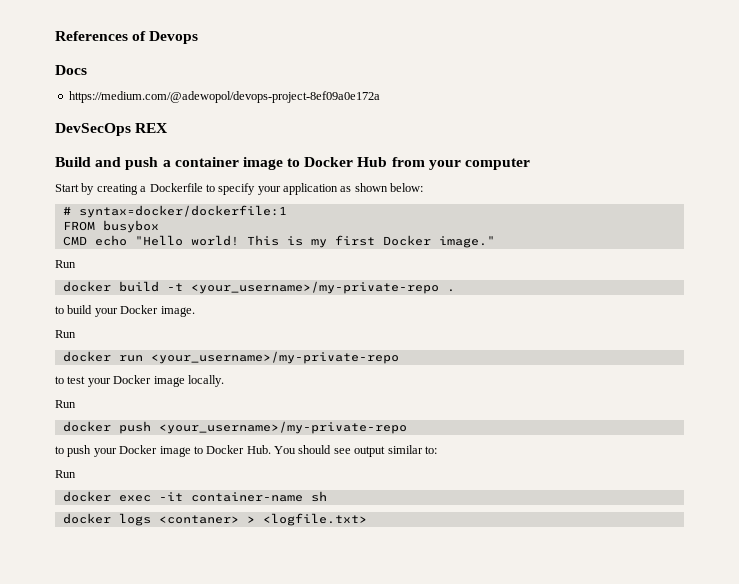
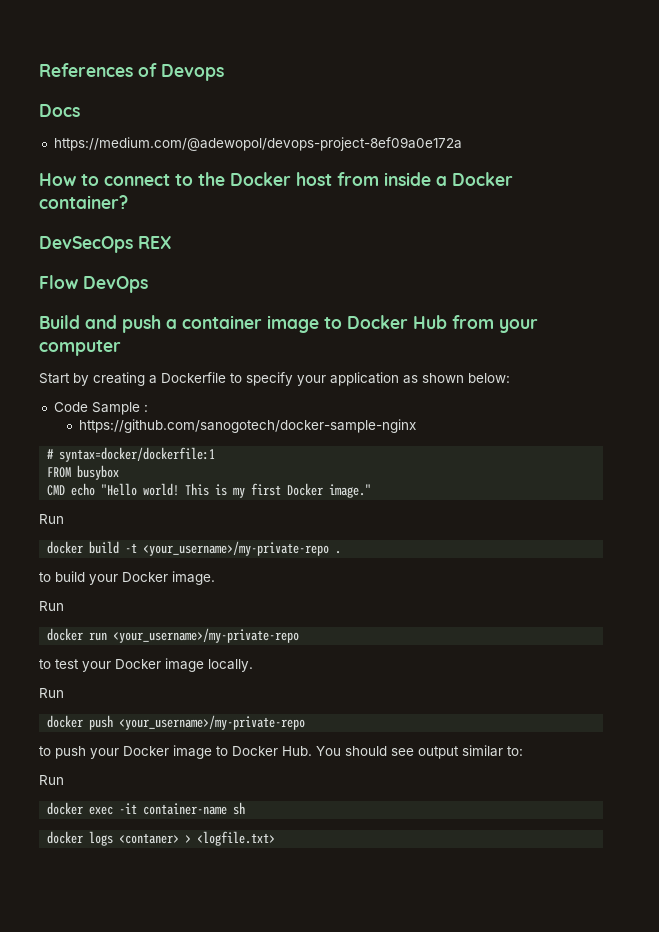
(380, 97) none -> [39,172,513,186] [39,195,128,209] // How to connect to the Docker host from inside a Docker container?
(169, 128) none -> [39,275,148,293] // Flow DevOps
(424, 187) none -> [53,402,148,415] [79,419,417,433] // Code Sample : // https://github.com/sanogotech/docker-sample-nginx

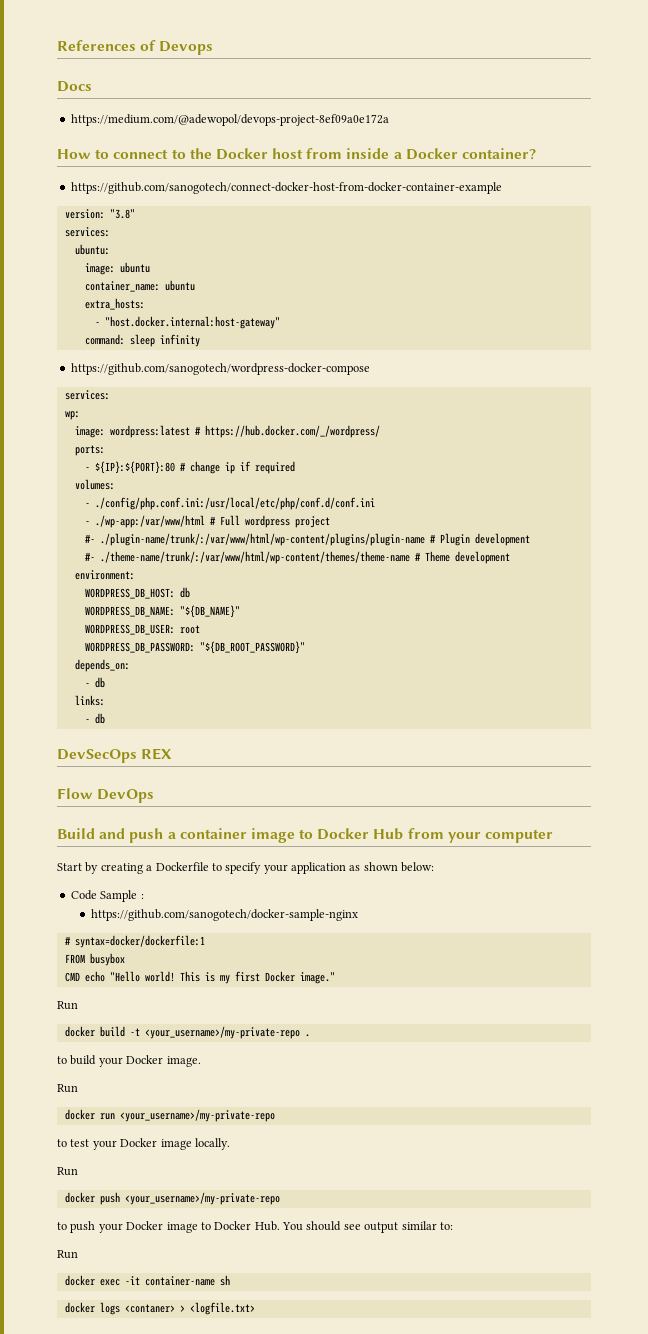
(128, 202) none -> [70,182,502,194] [64,209,135,219] [64,227,110,237] [74,244,110,255] [84,262,150,275] [84,280,195,292] [84,298,145,310] [94,316,280,329] [84,334,200,347] [70,363,370,375] [64,390,110,400] [64,411,80,420] [74,425,380,438] [74,445,105,456] [84,461,295,474] [74,479,115,490] [84,497,375,510] [84,515,330,528] [84,533,530,546] [84,551,510,564] [74,570,135,580] [84,587,190,599] [84,605,240,618] [84,624,200,635] [84,641,305,654] [74,659,130,672] [84,677,105,688] [74,695,105,706] [84,713,105,724] // https://github.com/sanogotech/connect-docker-host-from-docker-container-example // version: "3.8" // services: // ubuntu: // image: ubuntu // container_name: ubuntu // extra_hosts: // - "host.docker.internal:host-gateway" // command: sleep infinity // https://github.com/sanogotech/wordpress-docker-compose // services: // wp: // image: wordpress:latest # https://hub.docker.com/_/wordpress/ // ports: // - ${IP}:${PORT}:80 # change ip if required // volumes: // - ./config/php.conf.ini:/usr/local/etc/php/conf.d/conf.ini // - ./wp-app:/var/www/html # Full wordpress project // #- ./plugin-name/trunk/:/var/www/html/wp-content/plugins/plugin-name # Plugin development // #- ./theme-name/trunk/:/var/www/html/wp-content/themes/theme-name # Theme development // environment: // WORDPRESS_DB_HOST: db // WORDPRESS_DB_NAME: "${DB_NAME}" // WORDPRESS_DB_USER: root // WORDPRESS_DB_PASSWORD: "${DB_ROOT_PASSWORD}" // depends_on: // - db // links: // - db

